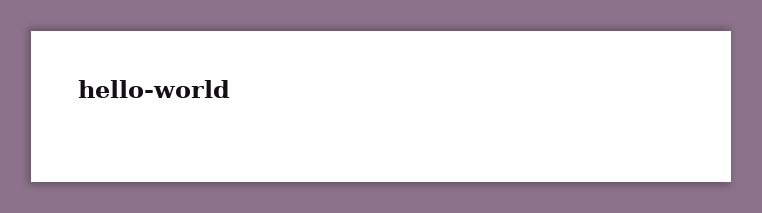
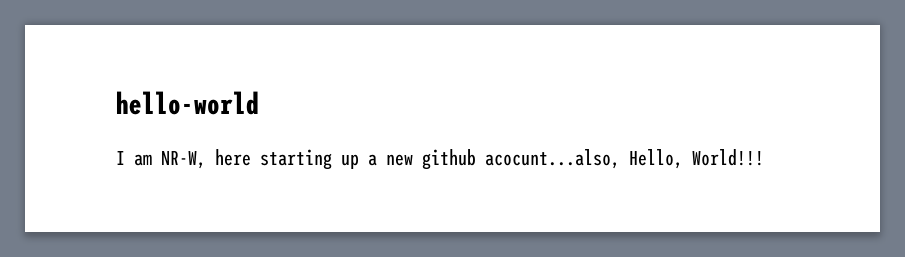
(230, 89) none -> [116,149,764,170] // I am NR-W, here starting up a new github acocunt...also, Hello, World!!!

